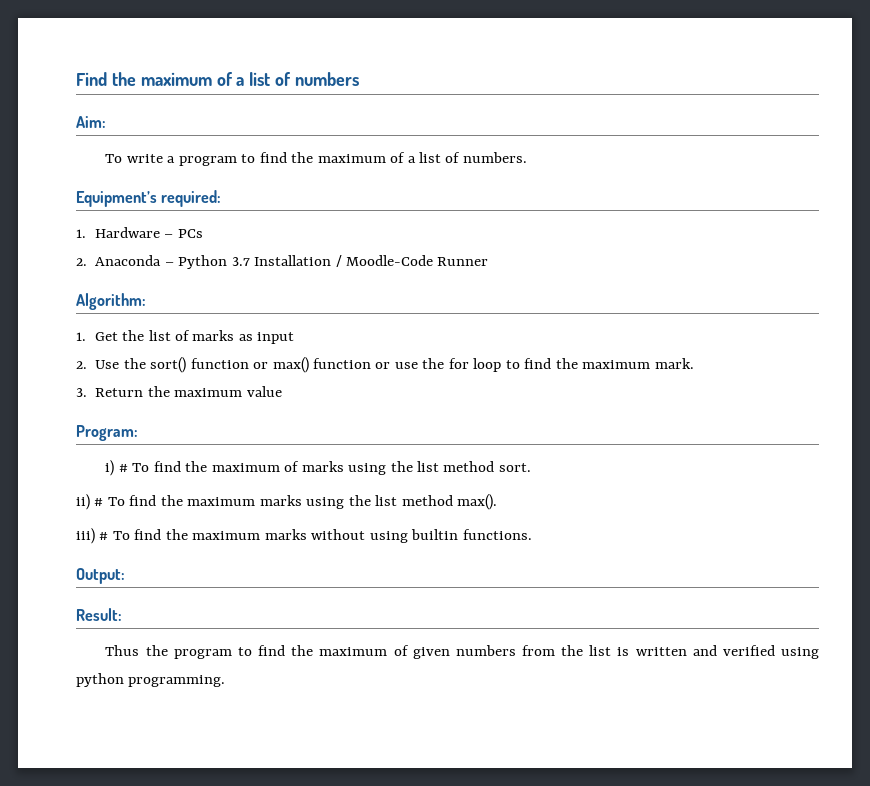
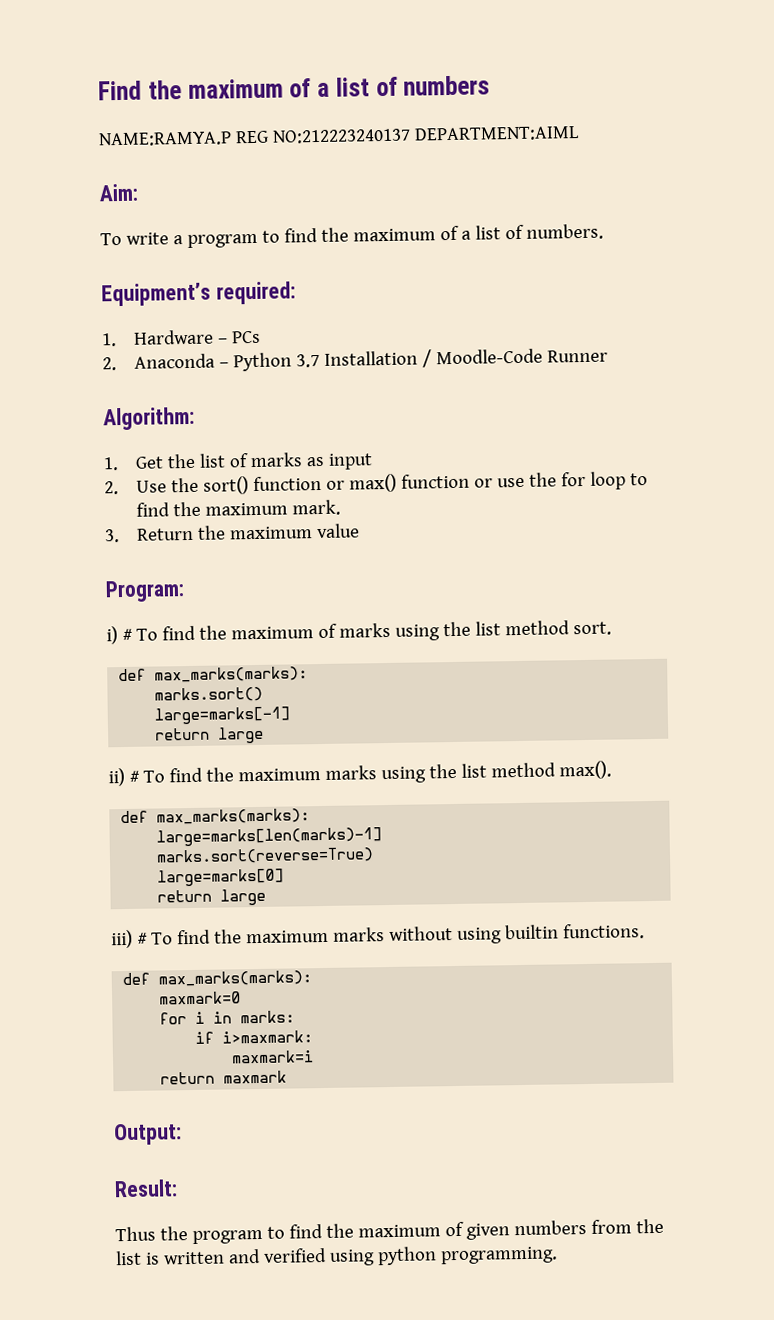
(360, 79) none -> [98,126,579,147] // NAME:RAMYA.P REG NO:212223240137 DEPARTMENT:AIML
(531, 467) none -> [118,666,309,683] [154,686,264,703] [154,706,291,725] [155,726,265,744] // def max_marks(marks): // marks.sort() // large=marks[-1] // return large
(498, 502) none -> [120,808,311,825] [156,827,383,847] [156,847,375,865] [157,868,285,887] [157,888,267,906] // def max_marks(marks): // large=marks[len(marks)-1] // marks.sort(reverse=True) // large=marks[0] // return large
(532, 534) none -> [122,970,313,987] [159,991,242,1005] [159,1010,296,1025] [195,1030,314,1044] [231,1050,315,1064] [160,1070,288,1085] // def max_marks(marks): // maxmark=0 // for i in marks: // if i>maxmark: // maxmark=i // return maxmark

